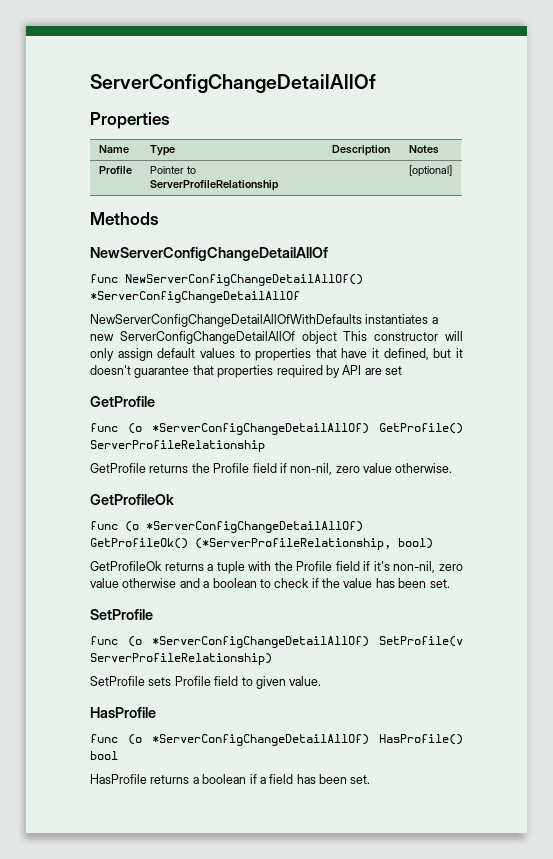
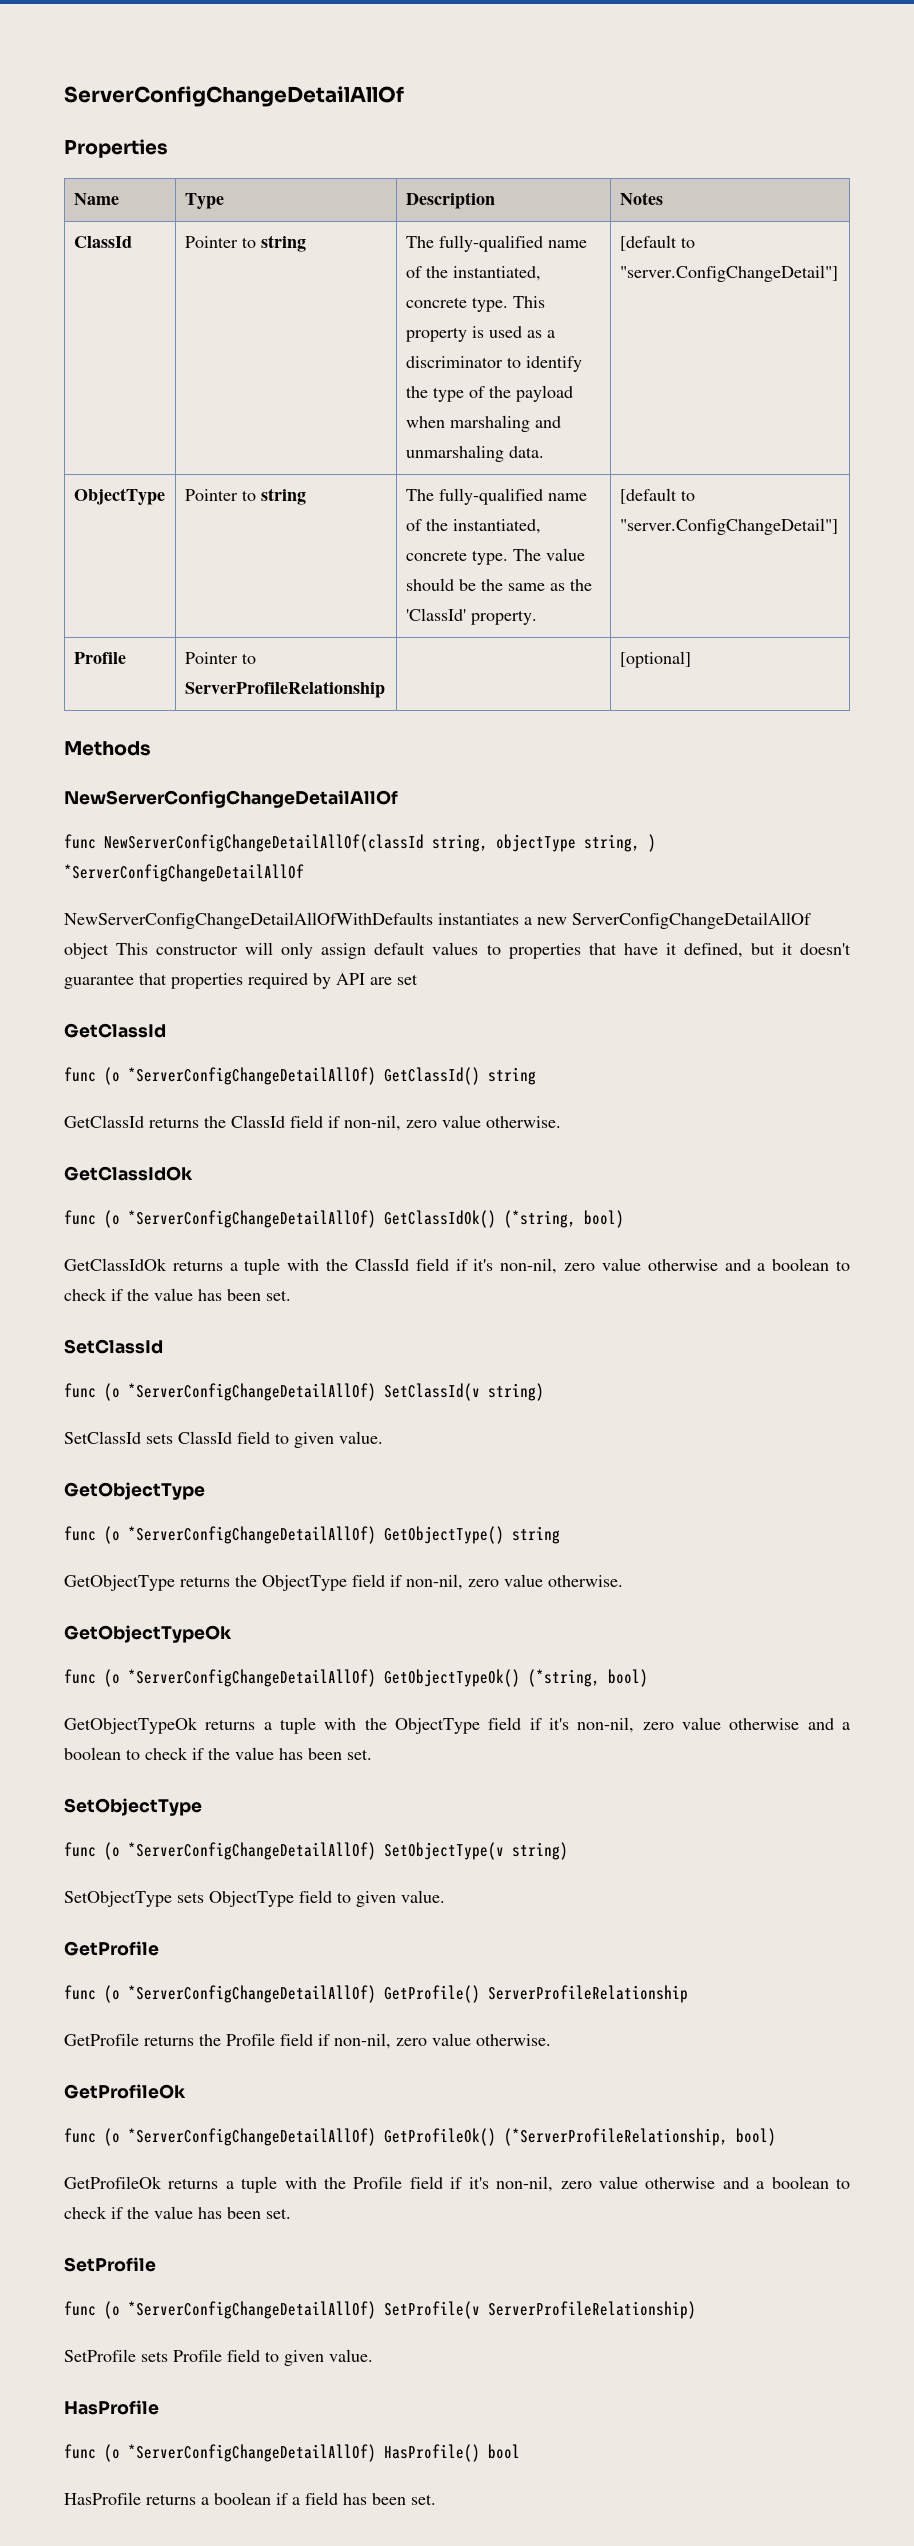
(439, 149) none -> [73,236,132,248] [184,235,306,252] [405,235,587,252] [405,266,541,281] [405,296,545,312] [405,326,555,342] [405,356,582,372] [405,385,573,402] [405,415,561,432] [405,445,544,462] [619,235,695,251] [619,265,838,282] [73,488,165,505] [184,488,306,505] [405,488,587,505] [405,519,541,534] [405,548,585,565] [405,578,592,591] [405,608,537,625] [619,488,695,504] [619,518,838,535] // ClassId | Pointer to string | The fully-qualified name of the instantiated, concrete type. This property is used as a discriminator to identify the type of the payload when marshaling and unmarshaling data. | [default to "server.ConfigChangeDetail"] // ObjectType | Pointer to string | The fully-qualified name of the instantiated, concrete type. The value should be the same as the 'ClassId' property. | [default to "server.ConfigChangeDetail"]
[125,274,363,286] NewServerConfigChangeDetailAllOf() -> [104,834,656,852] NewServerConfigChangeDetailAllOf(classId string, objectType string, )
(402, 370) none -> [64,1023,166,1038] [64,1067,536,1085] [64,1115,561,1131] [64,1166,193,1181] [64,1210,624,1228] [64,1258,851,1275] [64,1288,291,1301] [64,1339,163,1354] [64,1383,544,1401] [64,1431,383,1448] [64,1482,205,1500] [64,1526,560,1544] [64,1574,623,1591] [64,1625,232,1643] [64,1669,648,1687] [64,1717,851,1734] [64,1747,372,1760] [64,1798,202,1816] [64,1842,568,1860] [64,1890,445,1907] // GetClassId // func (o *ServerConfigChangeDetailAllOf) GetClassId() string // GetClassId returns the ClassId field if non-nil, zero value otherwise. // GetClassIdOk // func (o *ServerConfigChangeDetailAllOf) GetClassIdOk() (*string, bool) // GetClassIdOk returns a tuple with the ClassId field if it's non-nil, zero value otherwise and a boolean to check if the value has been set. // SetClassId // func (o *ServerConfigChangeDetailAllOf) SetClassId(v string) // SetClassId sets ClassId field to given value. // GetObjectType // func (o *ServerConfigChangeDetailAllOf) GetObjectType() string // GetObjectType returns the ObjectType field if non-nil, zero value otherwise. // GetObjectTypeOk // func (o *ServerConfigChangeDetailAllOf) GetObjectTypeOk() (*string, bool) // GetObjectTypeOk returns a tuple with the ObjectType field if it's non-nil, zero value otherwise and a boolean to check if the value has been set. // SetObjectType // func (o *ServerConfigChangeDetailAllOf) SetObjectType(v string) // SetObjectType sets ObjectType field to given value.

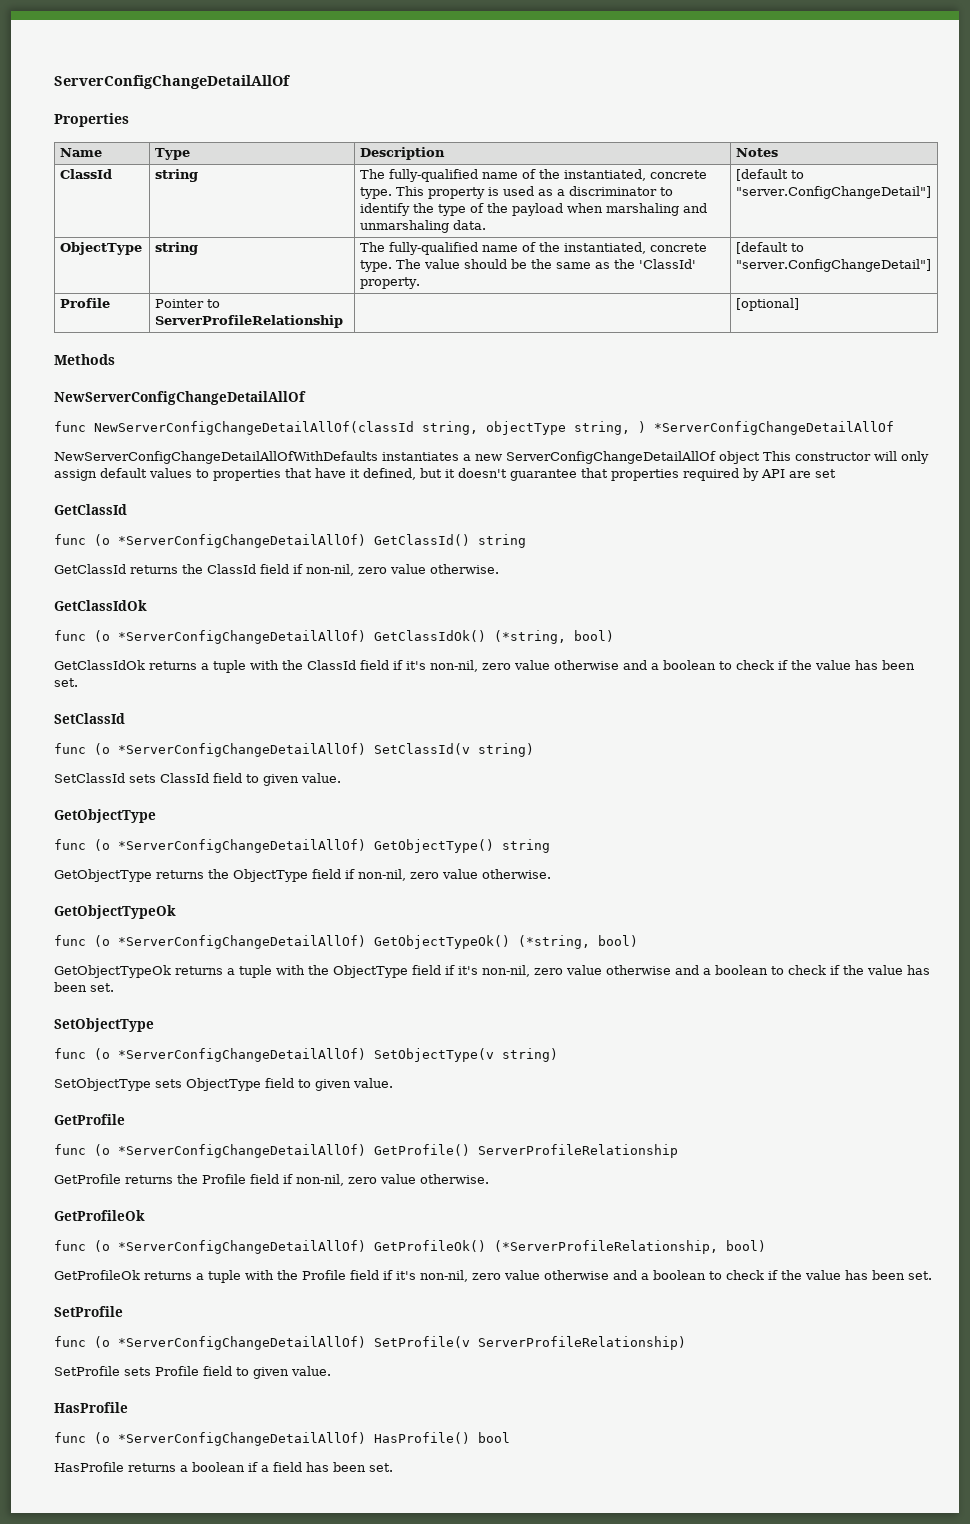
[184,236,256,248] Pointer to -> (113, 174) none
[184,489,256,501] Pointer to -> (143, 248) none

